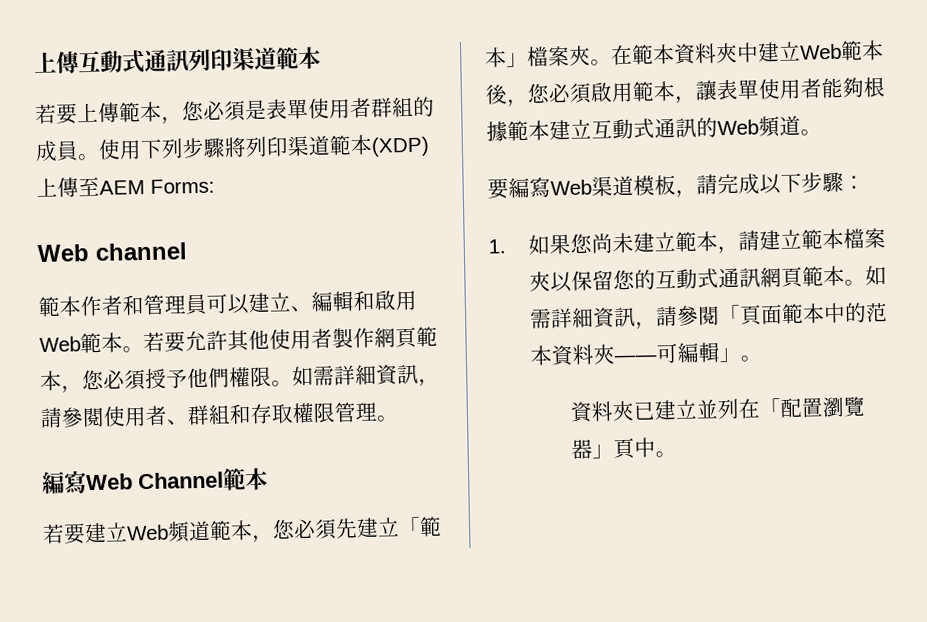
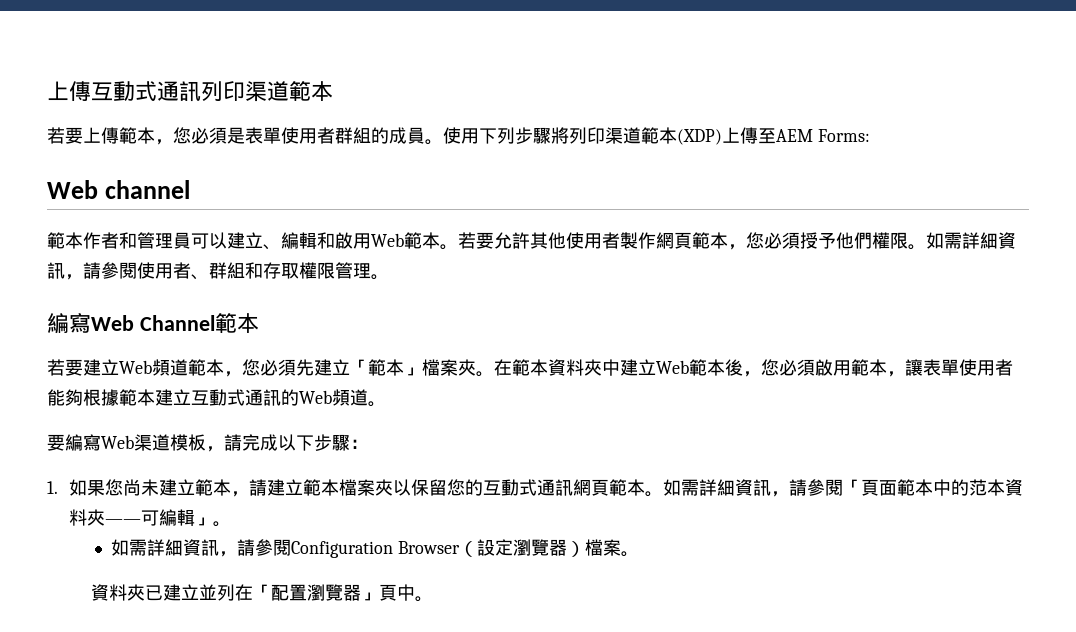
(763, 358) none -> [111,539,639,558] // 如需詳細資訊，請參閱Configuration Browser（設定瀏覽器）檔案。

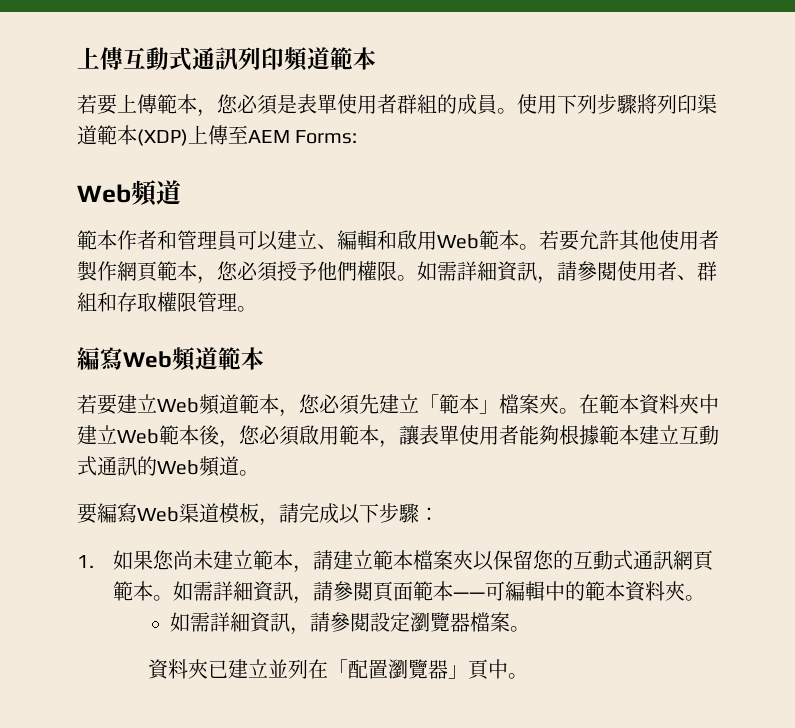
[245,81,267,102] 渠 -> [284,47,308,71] 頻
[104,180,190,199] channel -> [131,180,181,206] 頻道
[139,315,215,331] Channel -> [172,347,218,371] 頻道
[843,479,862,494] 「 -> (373, 591) none
[933,479,1024,496] [69,509,214,526] 中的范本資料夾——可編輯」 -> [452,581,685,602] ——可編輯中的範本資料夾
[291,541,477,558] Configuration Browser（ -> (370, 622) none
[566,541,585,557] ） -> (470, 622) none

